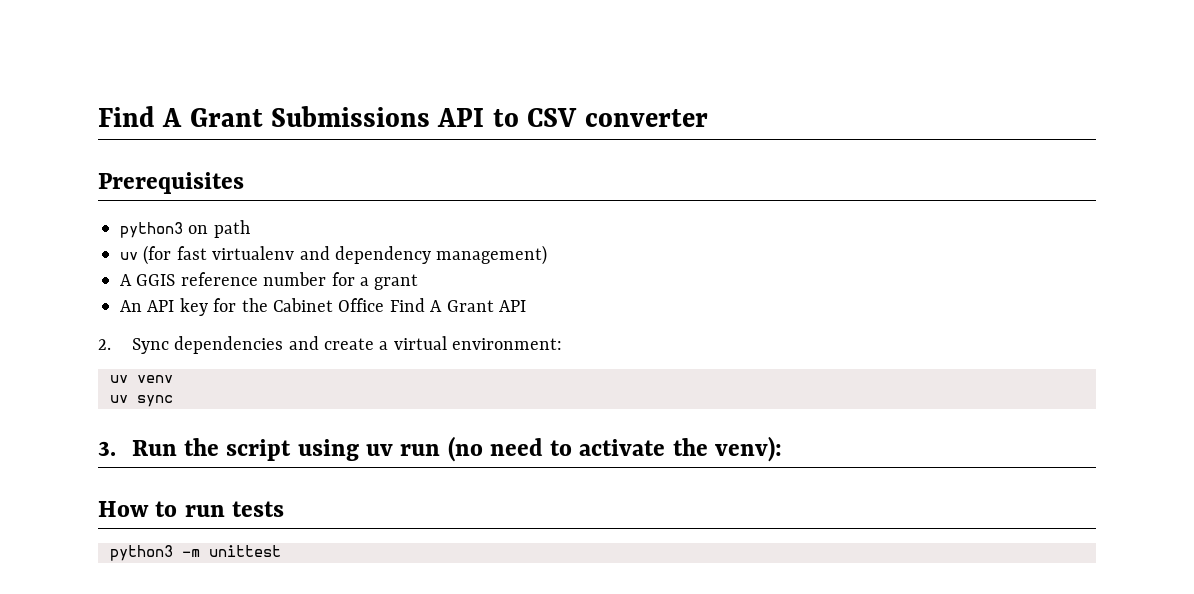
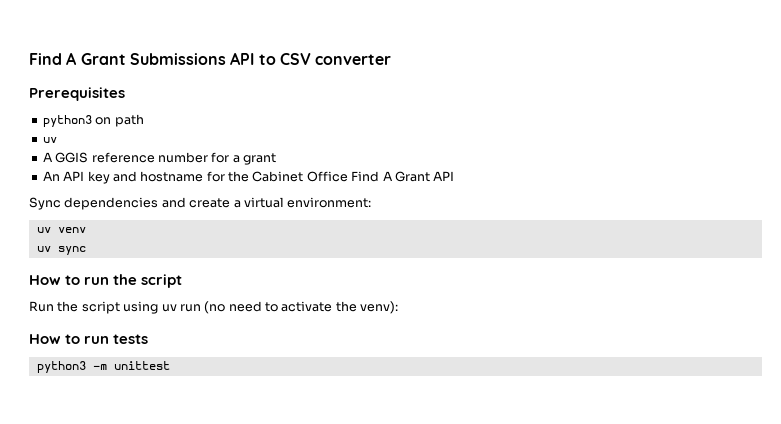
[143,245,548,265] (for fast virtualenv and dependency management) -> (57, 140) none
(208, 307) none -> [112,171,204,182] and hostname
[98,339,111,350] 2. -> (455, 176) none
[98,441,116,456] 3. -> [29,274,183,288] How to run the script //

